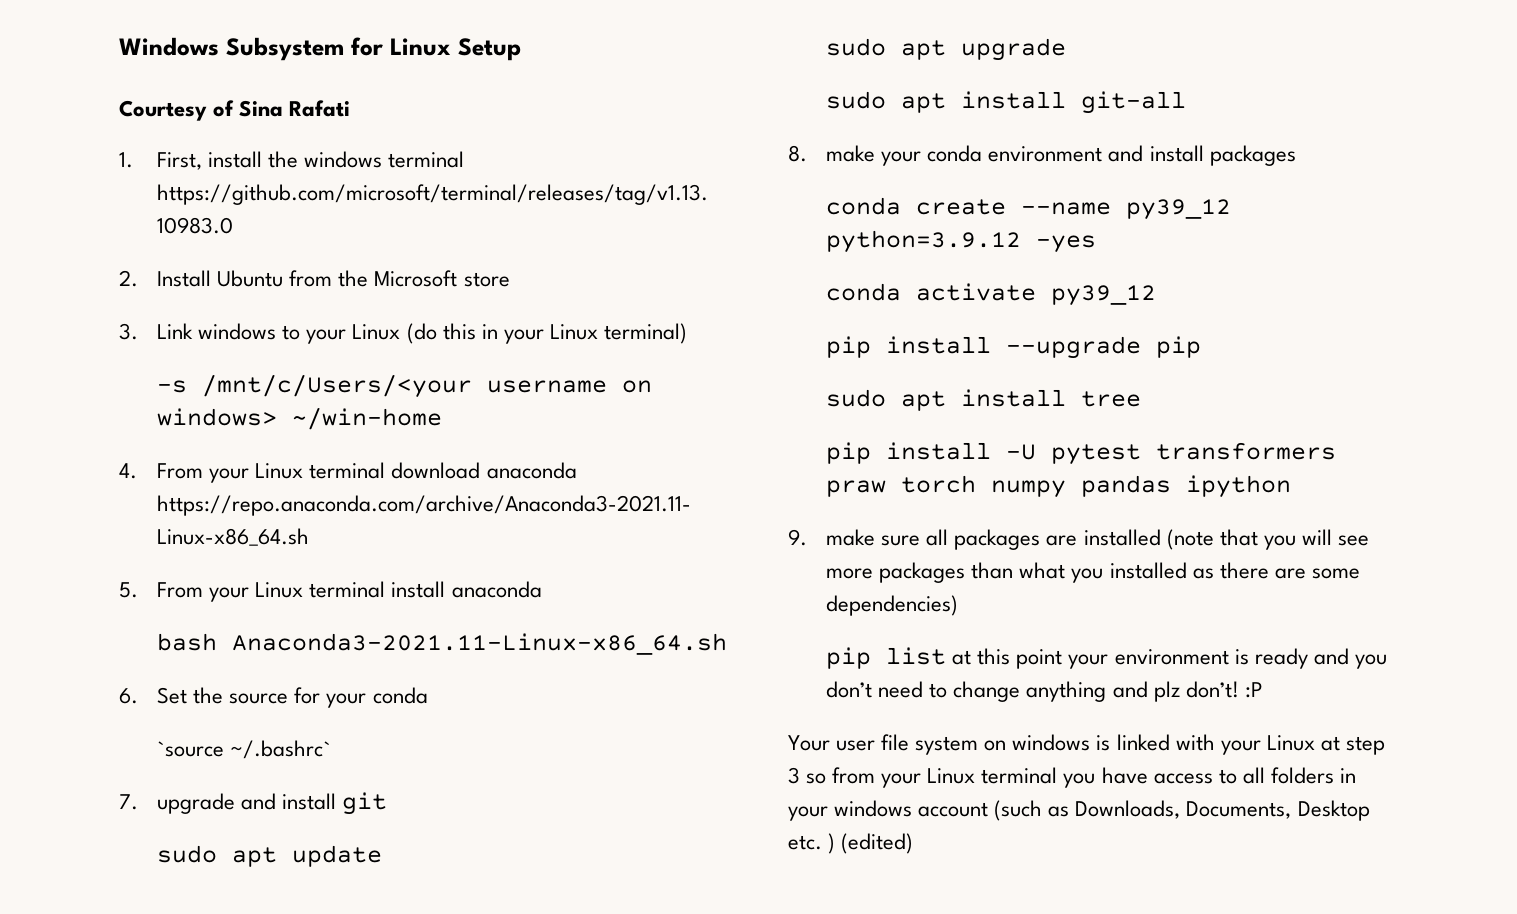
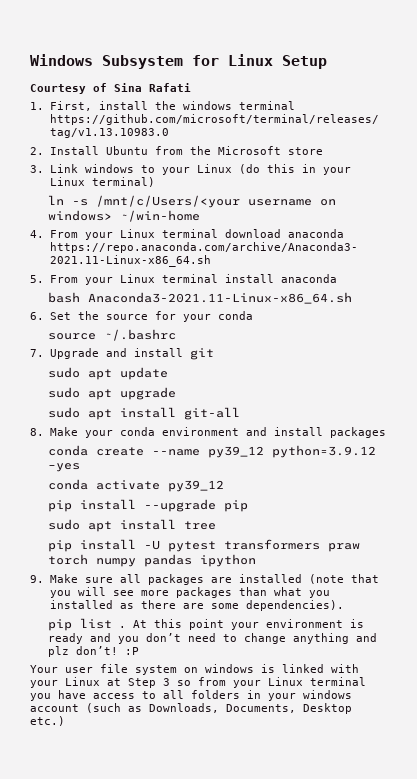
(687, 333) none -> [47,195,64,205] ln
[157,740,332,759] `source ~/.bashrc` -> [47,329,176,341] source ~/.bashrc
[157,793,236,814] upgrade -> [49,348,99,359] Upgrade
[826,145,876,162] make -> [49,427,78,436] Make
[826,529,876,546] make -> [49,574,78,583] Make
[826,595,959,616] dependencies) -> [245,600,344,611] dependencies).
[952,650,972,665] at -> [118,620,147,628] . At
[1345,736,1385,755] step -> [128,678,156,688] Step
[788,833,914,854] etc. ) (edited) -> [30,716,65,726] etc.)

